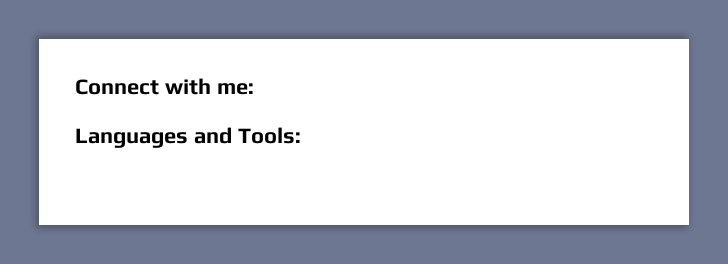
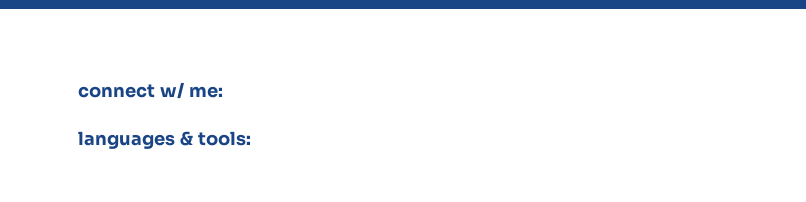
[75,78,211,95] Connect with -> [78,82,184,99] connect w/
[75,127,301,148] Languages and Tools: -> [78,131,251,149] languages & tools:

